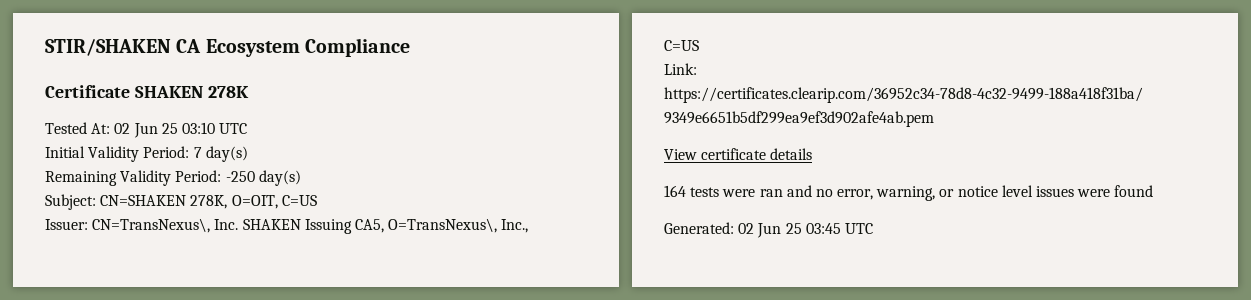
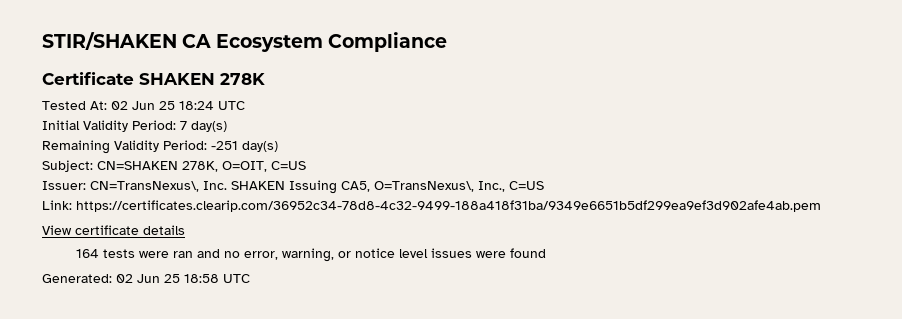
[181,122,215,134] 03:10 -> [179,101,214,110] 18:24
[225,171,255,182] -250 -> [211,141,238,150] -251
[805,223,841,234] 03:45 -> [184,274,219,283] 18:58

